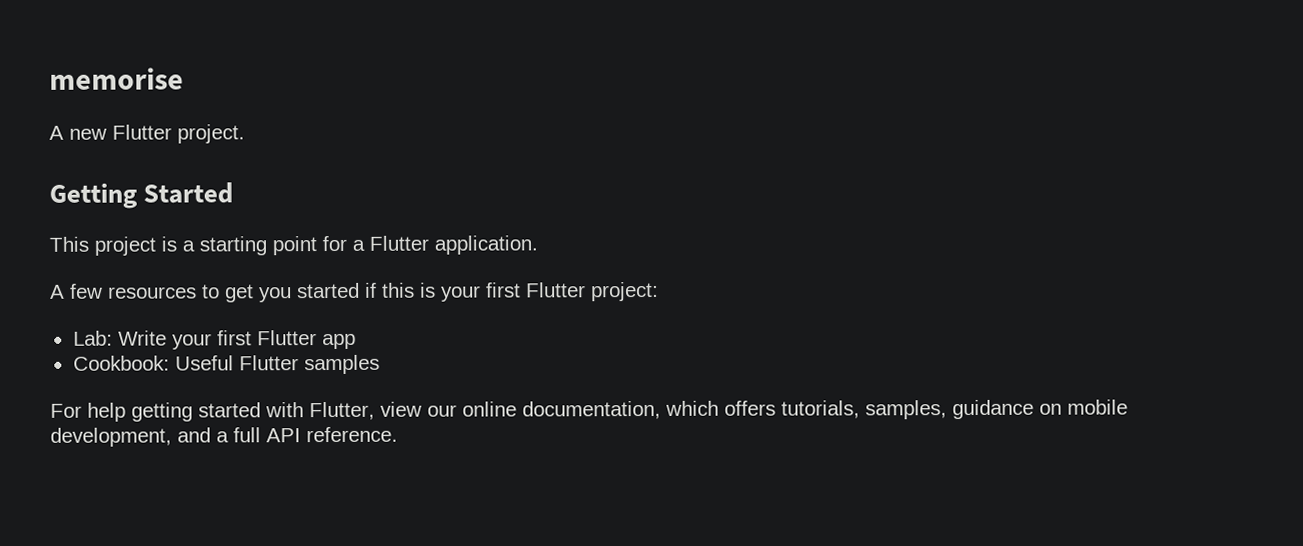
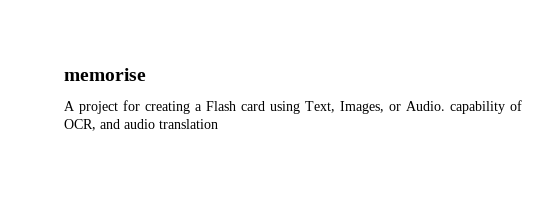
[69,124,245,144] [49,182,234,209] [49,235,538,256] [50,281,659,303] [72,330,356,350] [72,354,380,375] [50,399,1128,422] [50,426,398,447] new Flutter project. // Getting Started // This project is a starting point for a Flutter application. // A few resources to get you started if this is your first Flutter project: // Lab: Write your first Flutter app // Cookbook: Useful Flutter samples // For help getting started with Flutter, view our online documentation, which offers tutorials, samples, guidance on mobile development, and a full API reference. -> [79,100,522,114] [64,119,218,131] project for creating a Flash card using Text, Images, or Audio. capability of OCR, and audio translation

